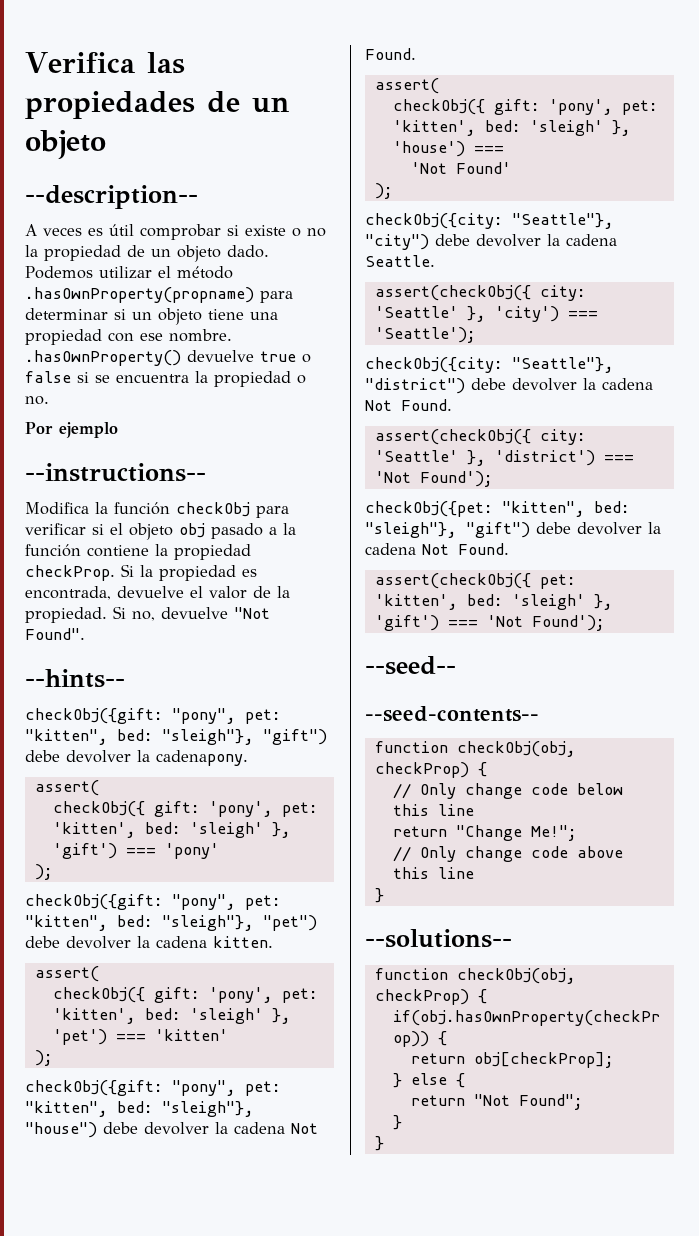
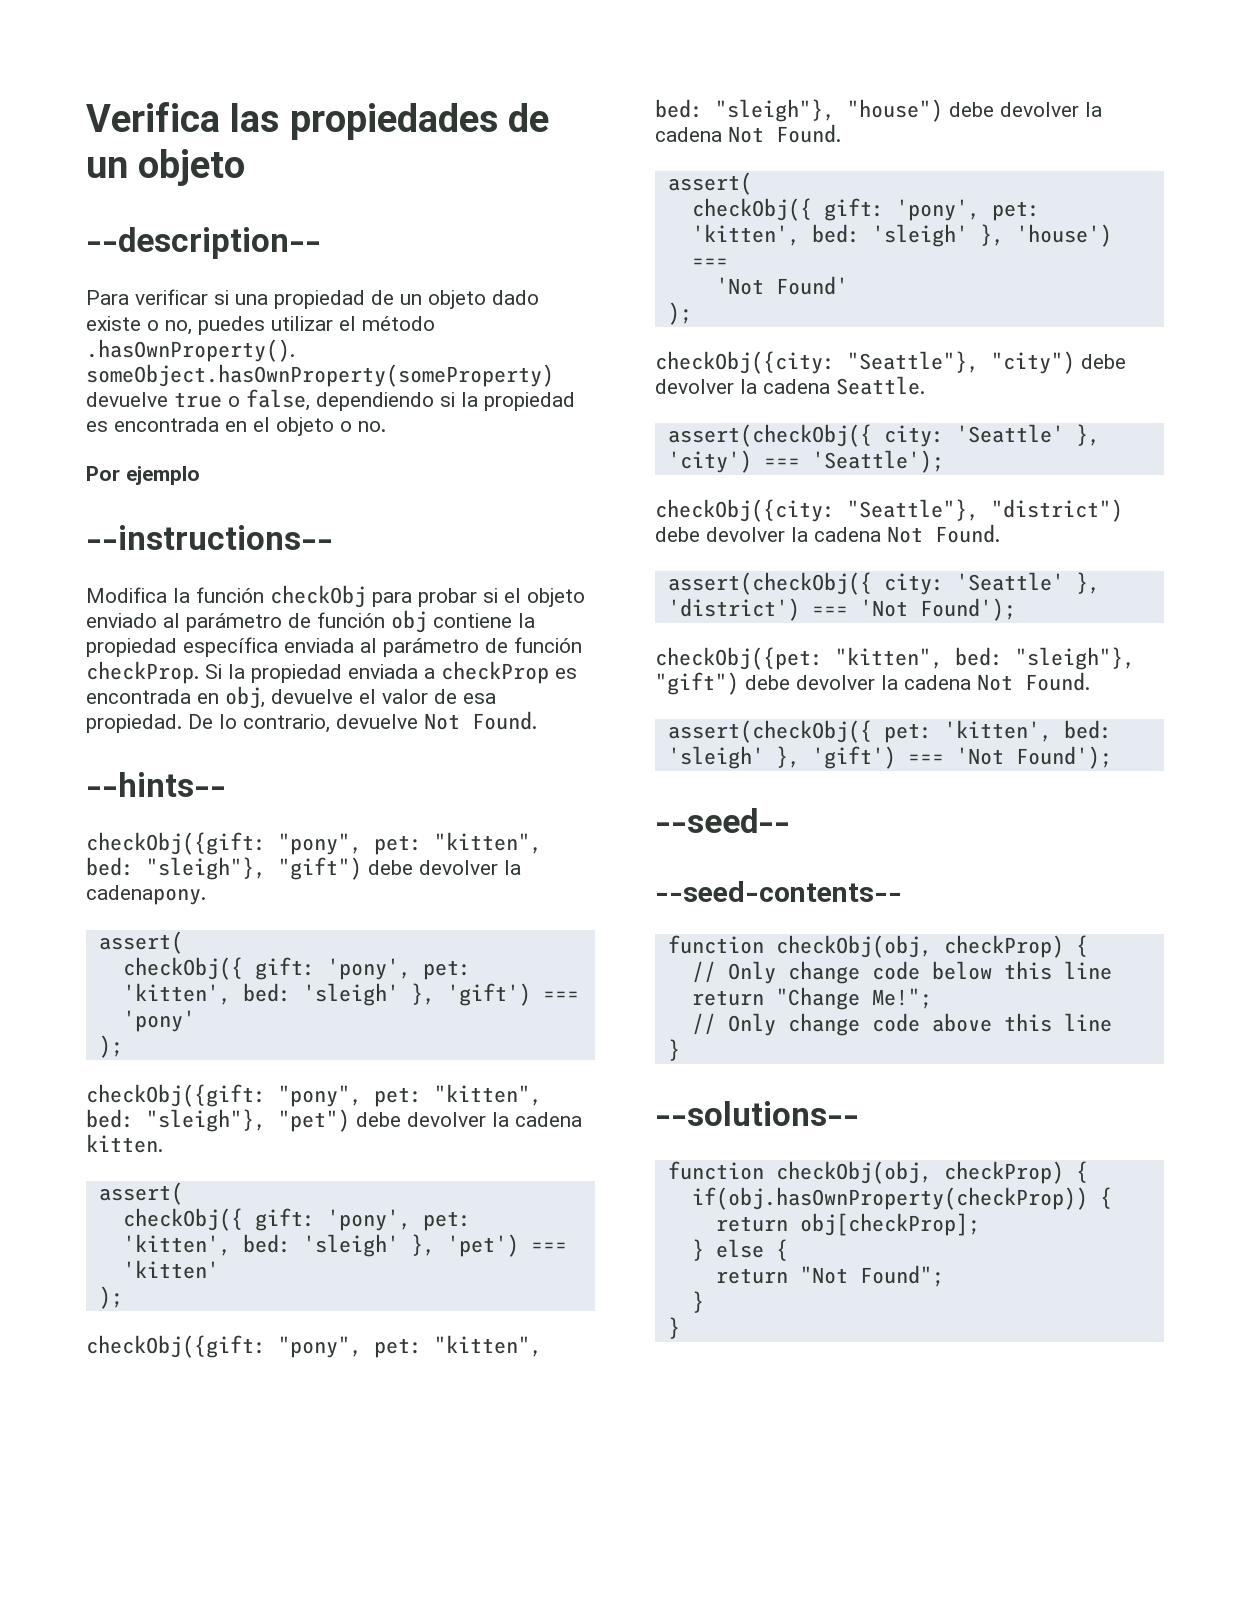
[25,224,326,240] [25,245,269,262] [25,266,233,279] [25,287,293,303] [25,308,278,325] [25,329,232,345] [25,350,311,366] [25,371,291,387] A veces es útil comprobar si existe o no la propiedad de un objeto dado. Podemos utilizar el método .hasOwnProperty(propname) para determinar si un objeto tiene una propiedad con ese nombre. .hasOwnProperty() devuelve true o false si se encuentra la propiedad -> [86,289,539,309] [86,316,435,335] [86,339,295,362] [86,364,554,387] [86,389,575,411] [86,417,334,436] Para verificar si una propiedad de un objeto dado existe o no, puedes utilizar el método .hasOwnProperty(). someObject.hasOwnProperty(someProperty) devuelve true o false, dependiendo si la propiedad es encontrada en el objeto
[25,523,86,535] verificar -> [418,588,477,607] probar
[179,523,296,539] [25,544,251,560] [25,564,257,581] [25,586,290,600] [25,606,270,623] [25,628,85,640] obj pasado a la función contiene la propiedad checkProp. Si la propiedad es encontrada, devuelve el valor de la propiedad. Si no, devuelve "Not Found". -> [86,610,535,633] [86,637,582,657] [86,661,577,684] [86,686,496,709] [86,711,537,733] enviado al parámetro de función obj contiene la propiedad específica enviada al parámetro de función checkProp. Si la propiedad enviada a checkProp es encontrada en obj, devuelve el valor de esa propiedad. De lo contrario, devuelve Not Found.

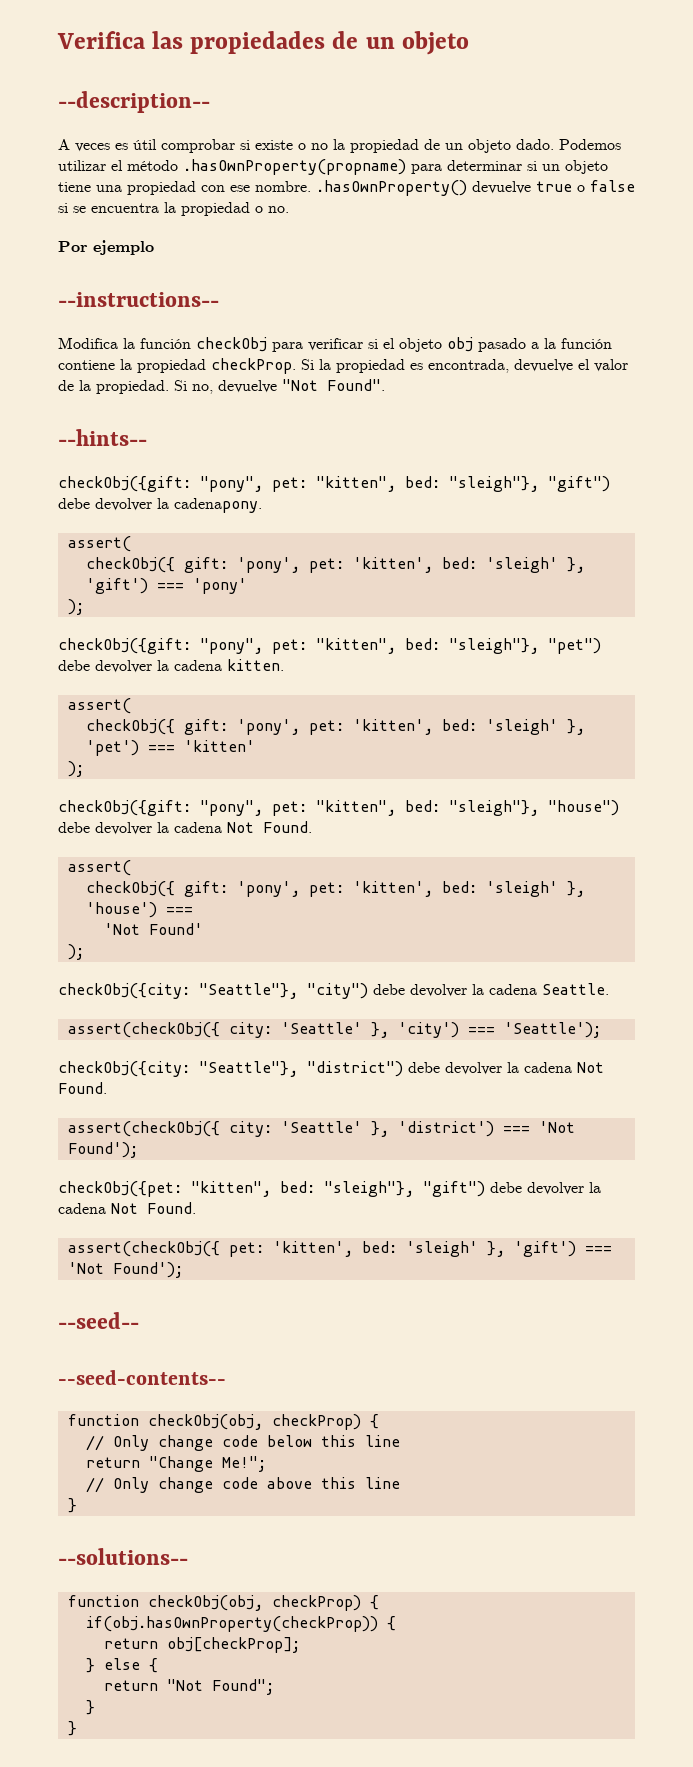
[86,289,539,309] [86,316,435,335] [86,339,295,362] [86,364,554,387] [86,389,575,411] [86,417,334,436] Para verificar si una propiedad de un objeto dado existe o no, puedes utilizar el método .hasOwnProperty(). someObject.hasOwnProperty(someProperty) devuelve true o false, dependiendo si la propiedad es encontrada en el objeto -> [58,139,621,153] [58,159,608,175] [58,180,635,196] [58,202,250,216] A veces es útil comprobar si existe o no la propiedad de un objeto dado. Podemos utilizar el método .hasOwnProperty(propname) para determinar si un objeto tiene una propiedad con ese nombre. .hasOwnProperty() devuelve true o false si se encuentra la propiedad
[418,588,477,607] probar -> [308,338,363,351] verificar
[86,610,535,633] [86,637,582,657] [86,661,577,684] [86,686,496,709] [86,711,537,733] enviado al parámetro de función obj contiene la propiedad específica enviada al parámetro de función checkProp. Si la propiedad enviada a checkProp es encontrada en obj, devuelve el valor de esa propiedad. De lo contrario, devuelve Not Found. -> [447,337,612,352] [58,358,628,374] [58,379,385,394] obj pasado a la función contiene la propiedad checkProp. Si la propiedad es encontrada, devuelve el valor de la propiedad. Si no, devuelve "Not Found".

